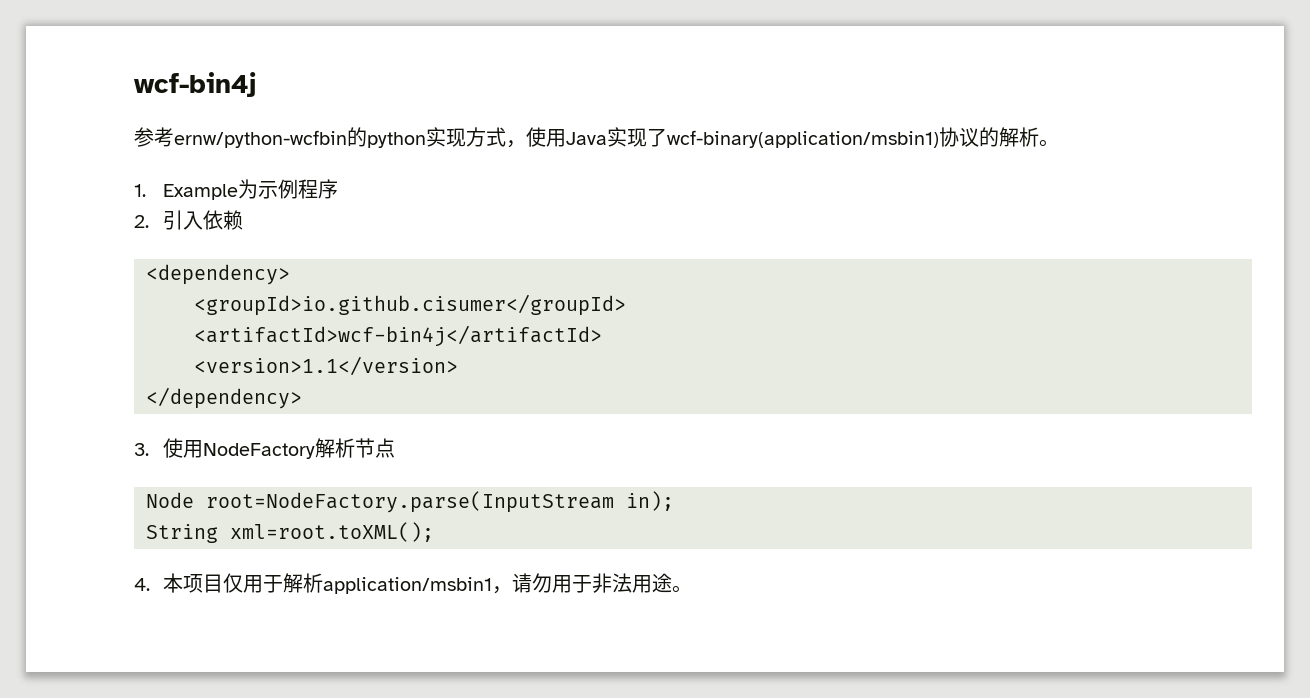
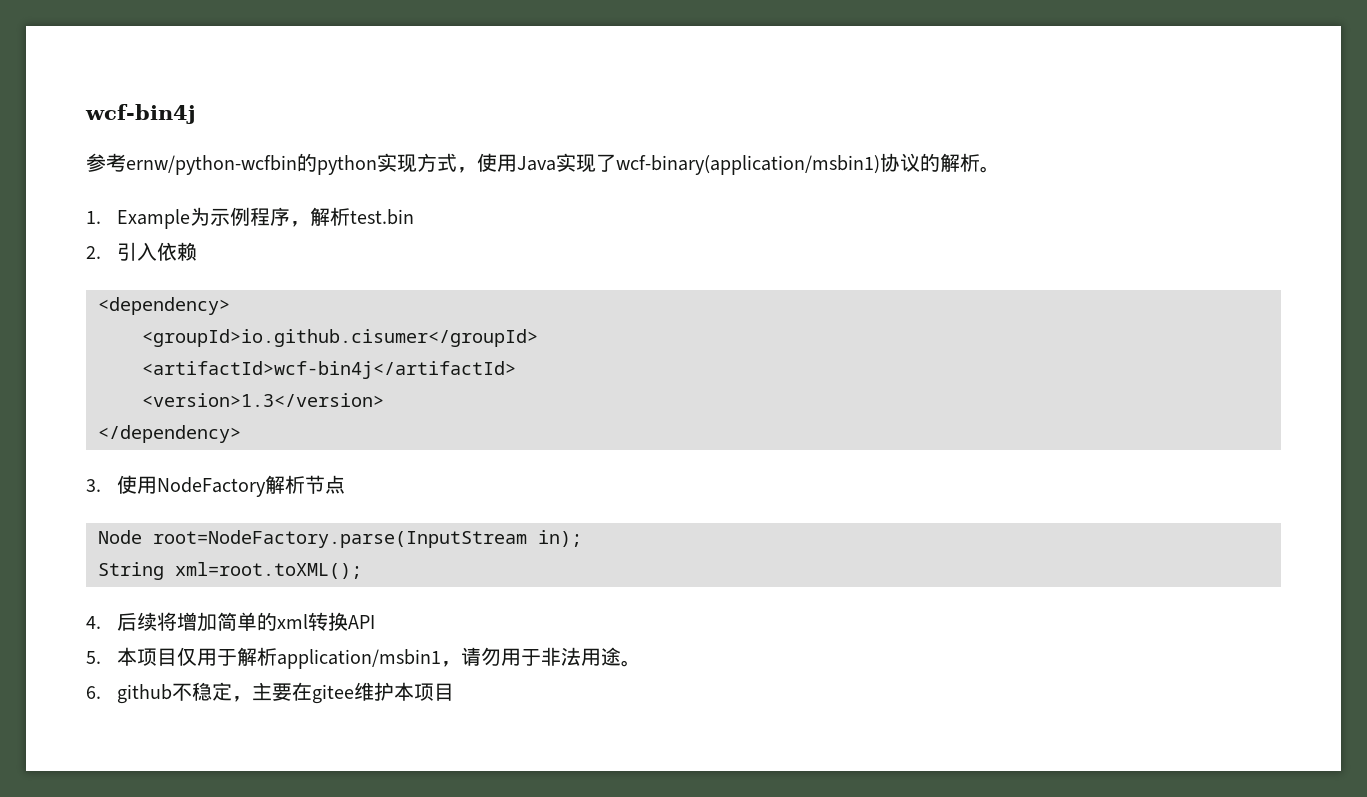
(339, 189) none -> [289,207,414,227] ，解析test.bin
[194,356,458,376] <version>1.1</version> -> [142,393,384,407] <version>1.3</version>
(150, 584) none -> [116,612,375,632] [86,651,101,664] 后续将增加简单的xml转换API // 5.
(693, 589) none -> [86,682,454,704] // 6. github不稳定，主要在gitee维护本项目

